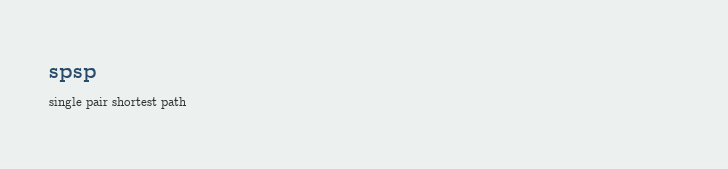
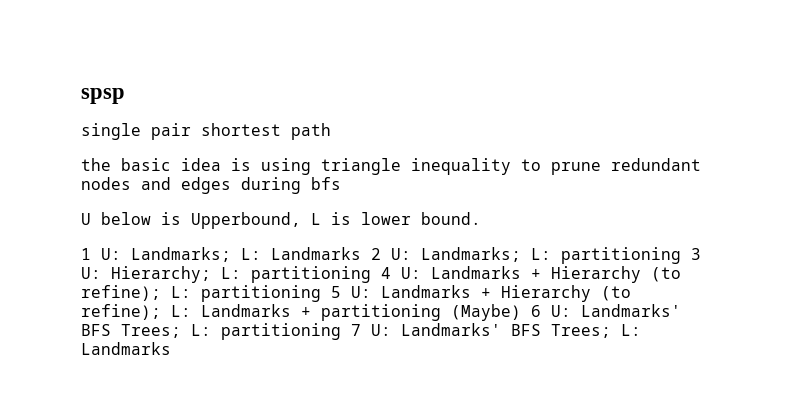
(187, 103) none -> [81,158,701,175] [81,177,341,194] [81,212,481,229] [81,247,701,264] [81,266,681,283] [81,285,631,302] [81,304,681,321] [81,323,641,340] [81,342,171,355] // the basic idea is using triangle inequality to prune redundant nodes and edges during bfs // U below is Upperbound, L is lower bound. // 1 U: Landmarks; L: Landmarks 2 U: Landmarks; L: partitioning 3 U: Hierarchy; L: partitioning 4 U: Landmarks + Hierarchy (to refine); L: partitioning 5 U: Landmarks + Hierarchy (to refine); L: Landmarks + partitioning (Maybe) 6 U: Landmarks' BFS Trees; L: partitioning 7 U: Landmarks' BFS Trees; L: Landmarks

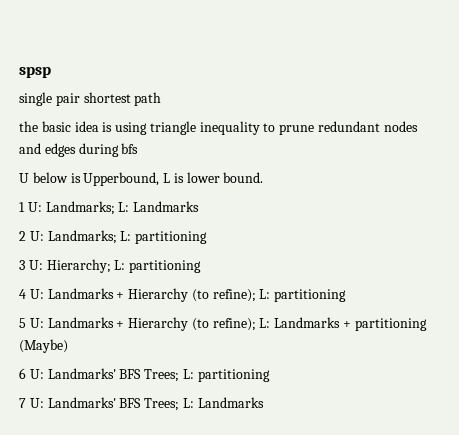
(361, 253) none -> (200, 206) //
(681, 255) none -> (208, 237) //
(371, 274) none -> (202, 266) //
(321, 293) none -> (347, 295) //
(521, 312) none -> (68, 346) //
(341, 331) none -> (270, 375) //

